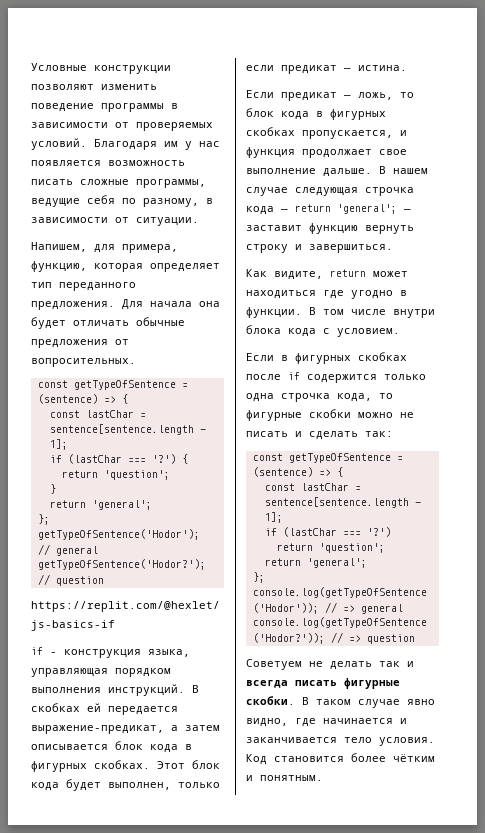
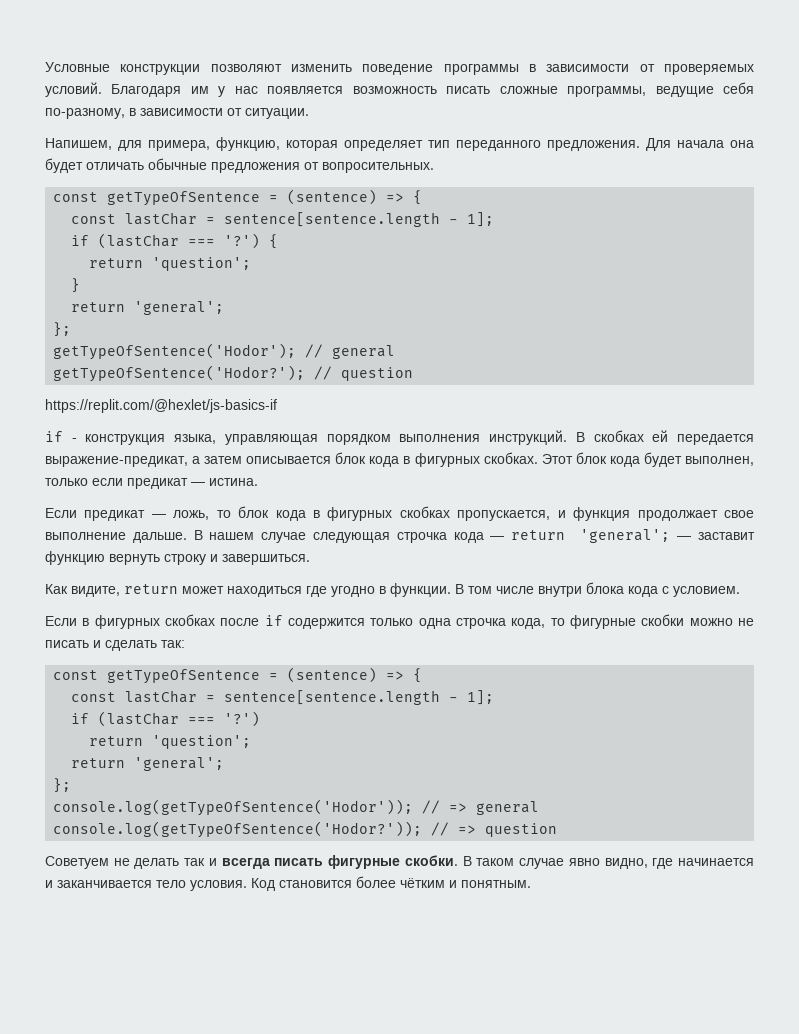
[122,198,199,207] по разному, -> [45,108,125,119] по-разному,

